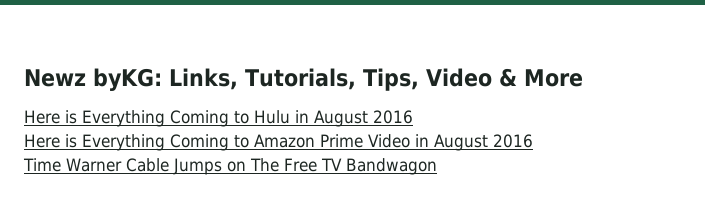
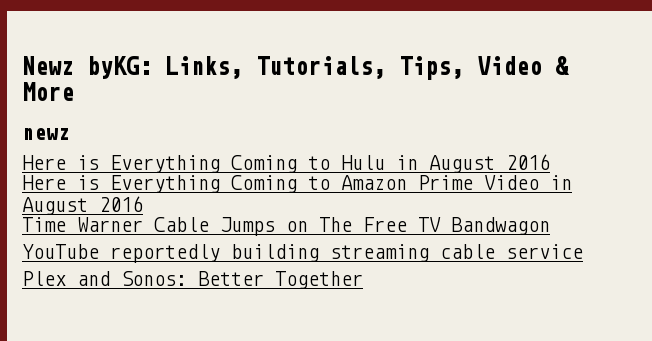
(583, 78) none -> [22,128,70,140] // newz
(437, 166) none -> [22,244,583,263] [22,271,363,289] // YouTube reportedly building streaming cable service // Plex and Sonos: Better Together

